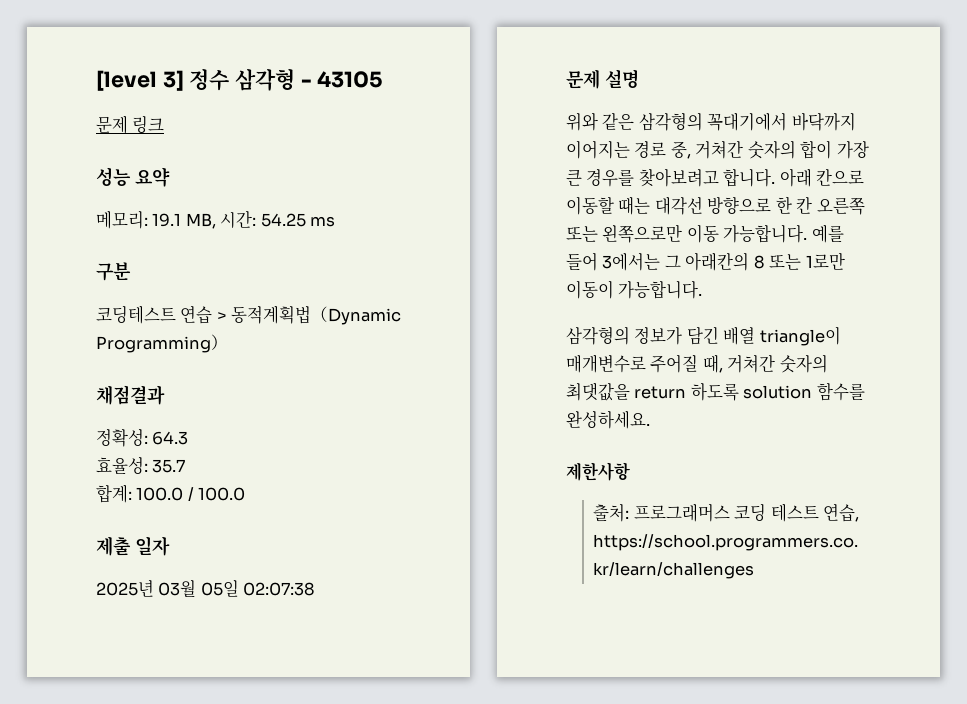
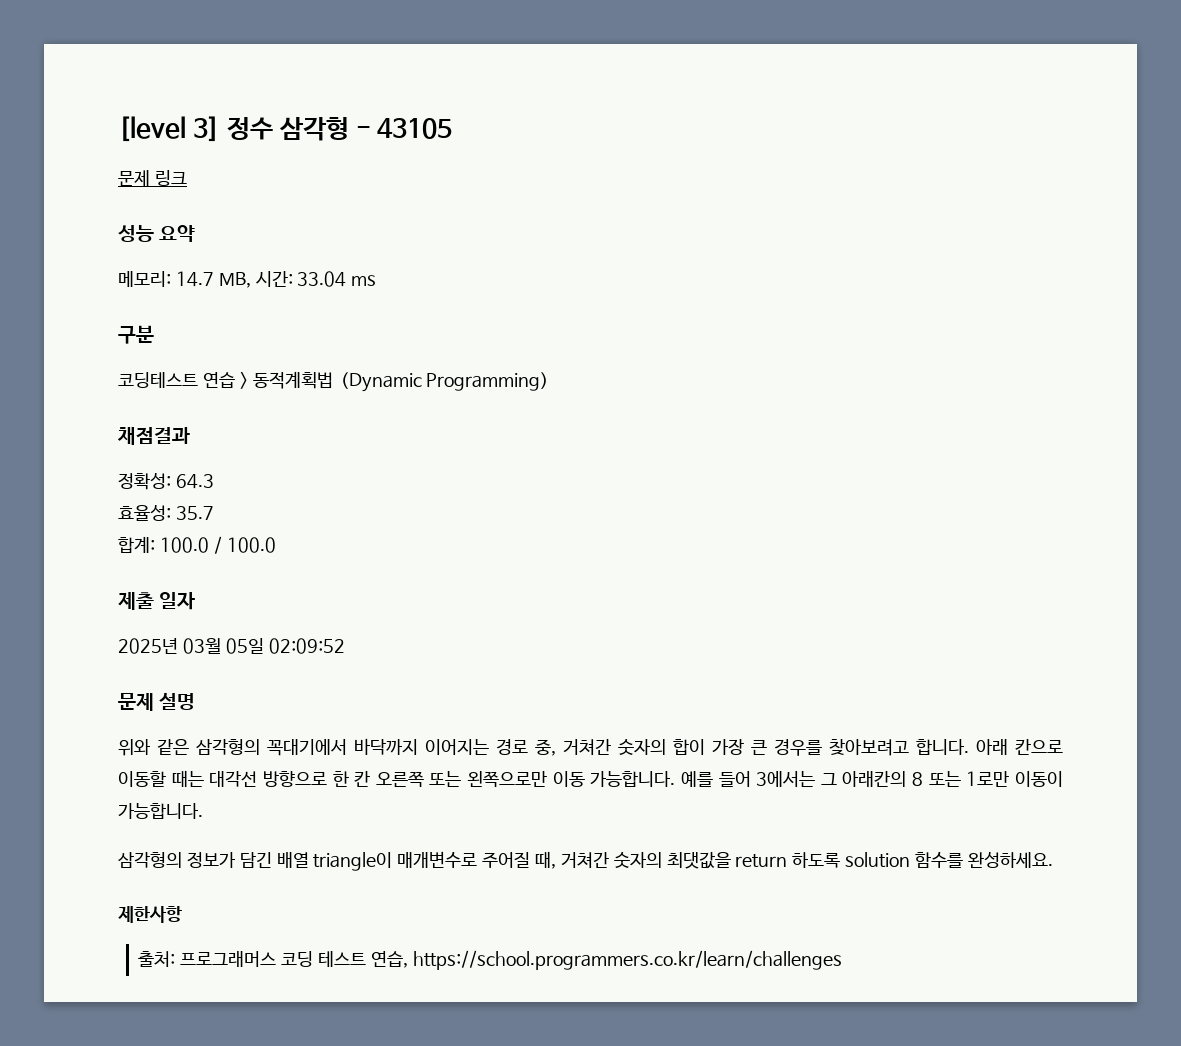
[152,213,182,227] 19.1 -> [175,271,214,287] 14.7
[260,213,306,227] 54.25 -> [297,271,347,287] 33.04
[243,582,316,596] 02:07:38 -> [268,638,345,654] 02:09:52

